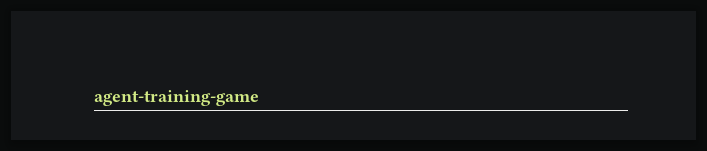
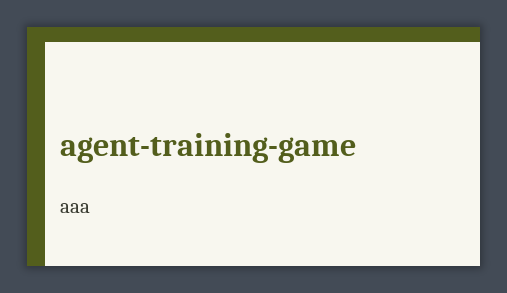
(259, 98) none -> [60,203,90,213] // aaa

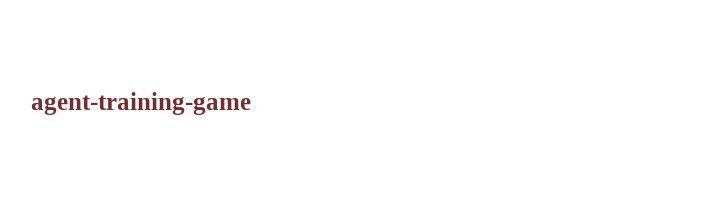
[60,203,90,213] // aaa -> (251, 103) none

